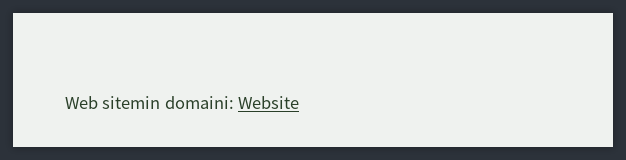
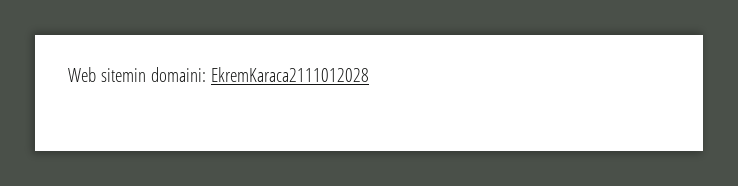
[238,96,300,109] Website -> [210,67,369,82] EkremKaraca2111012028

